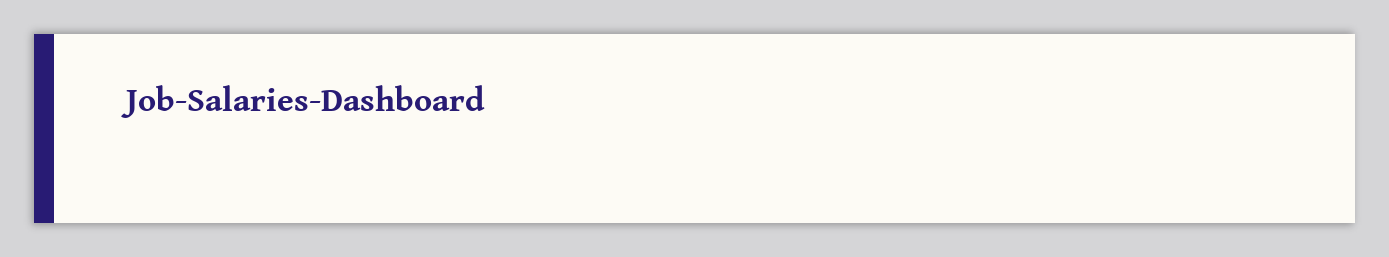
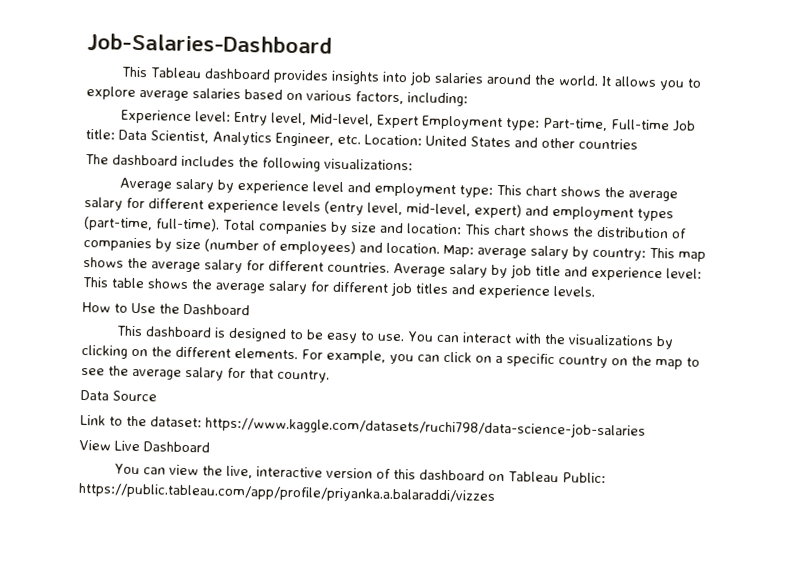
(485, 101) none -> [121,66,702,91] [86,86,468,107] [121,109,697,132] [85,129,638,150] [85,154,413,172] [119,177,679,202] [84,197,674,222] [83,216,687,239] [83,236,706,262] [83,256,702,282] [82,276,595,299] [82,301,250,316] [116,325,675,350] [81,344,700,370] [81,365,330,383] [80,389,157,402] [80,414,646,439] [79,439,210,453] [114,463,607,484] [78,482,496,504] // This Tableau dashboard provides insights into job salaries around the world. It allows you to explore average salaries based on various factors, including: // Experience level: Entry level, Mid-level, Expert Employment type: Part-time, Full-time Job title: Data Scientist, Analytics Engineer, etc. Location: United States and other countries // The dashboard includes the following visualizations: // Average salary by experience level and employment type: This chart shows the average salary for different experience levels (entry level, mid-level, expert) and employment types (part-time, full-time). Total companies by size and location: This chart shows the distribution of companies by size (number of employees) and location. Map: average salary by country: This map shows the average salary for different countries. Average salary by job title and experience level: This table shows the average salary for different job titles and experience levels. // How to Use the Dashboard // This dashboard is designed to be easy to use. You can interact with the visualizations by clicking on the different elements. For example, you can click on a specific country on the map to see the average salary for that country. // Data Source // Link to the dataset: https://www.kaggle.com/datasets/ruchi798/data-science-job-salaries // View Live Dashboard // You can view the live, interactive version of this dashboard on Tableau Public: https://public.tableau.com/app/profile/priyanka.a.balaraddi/vizzes

